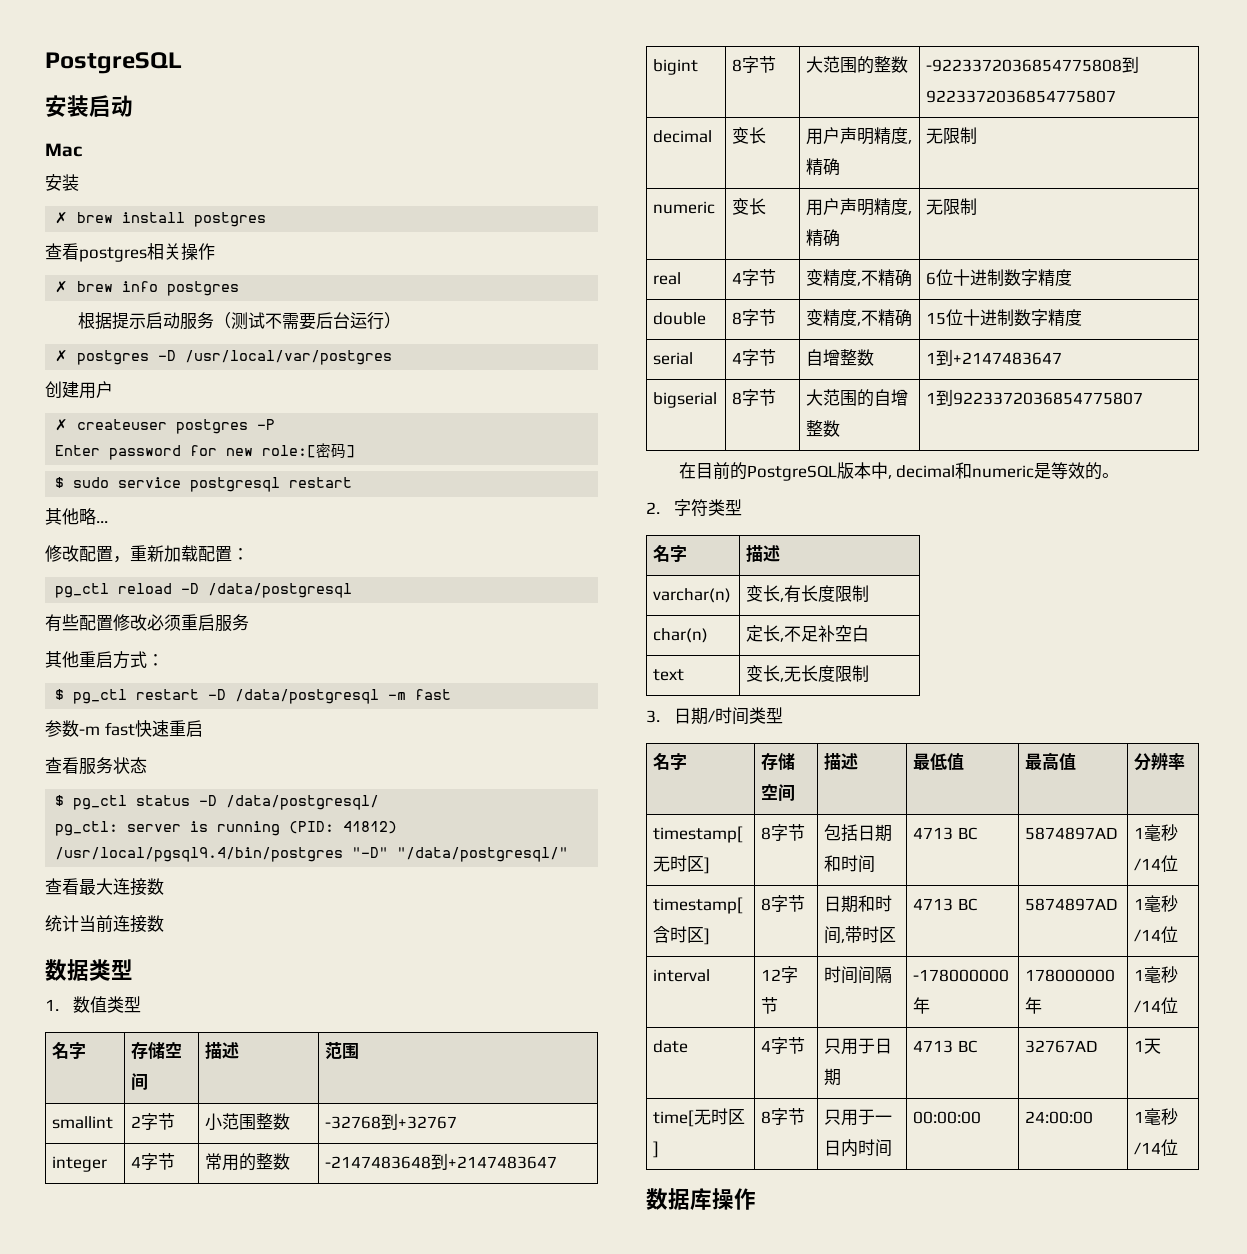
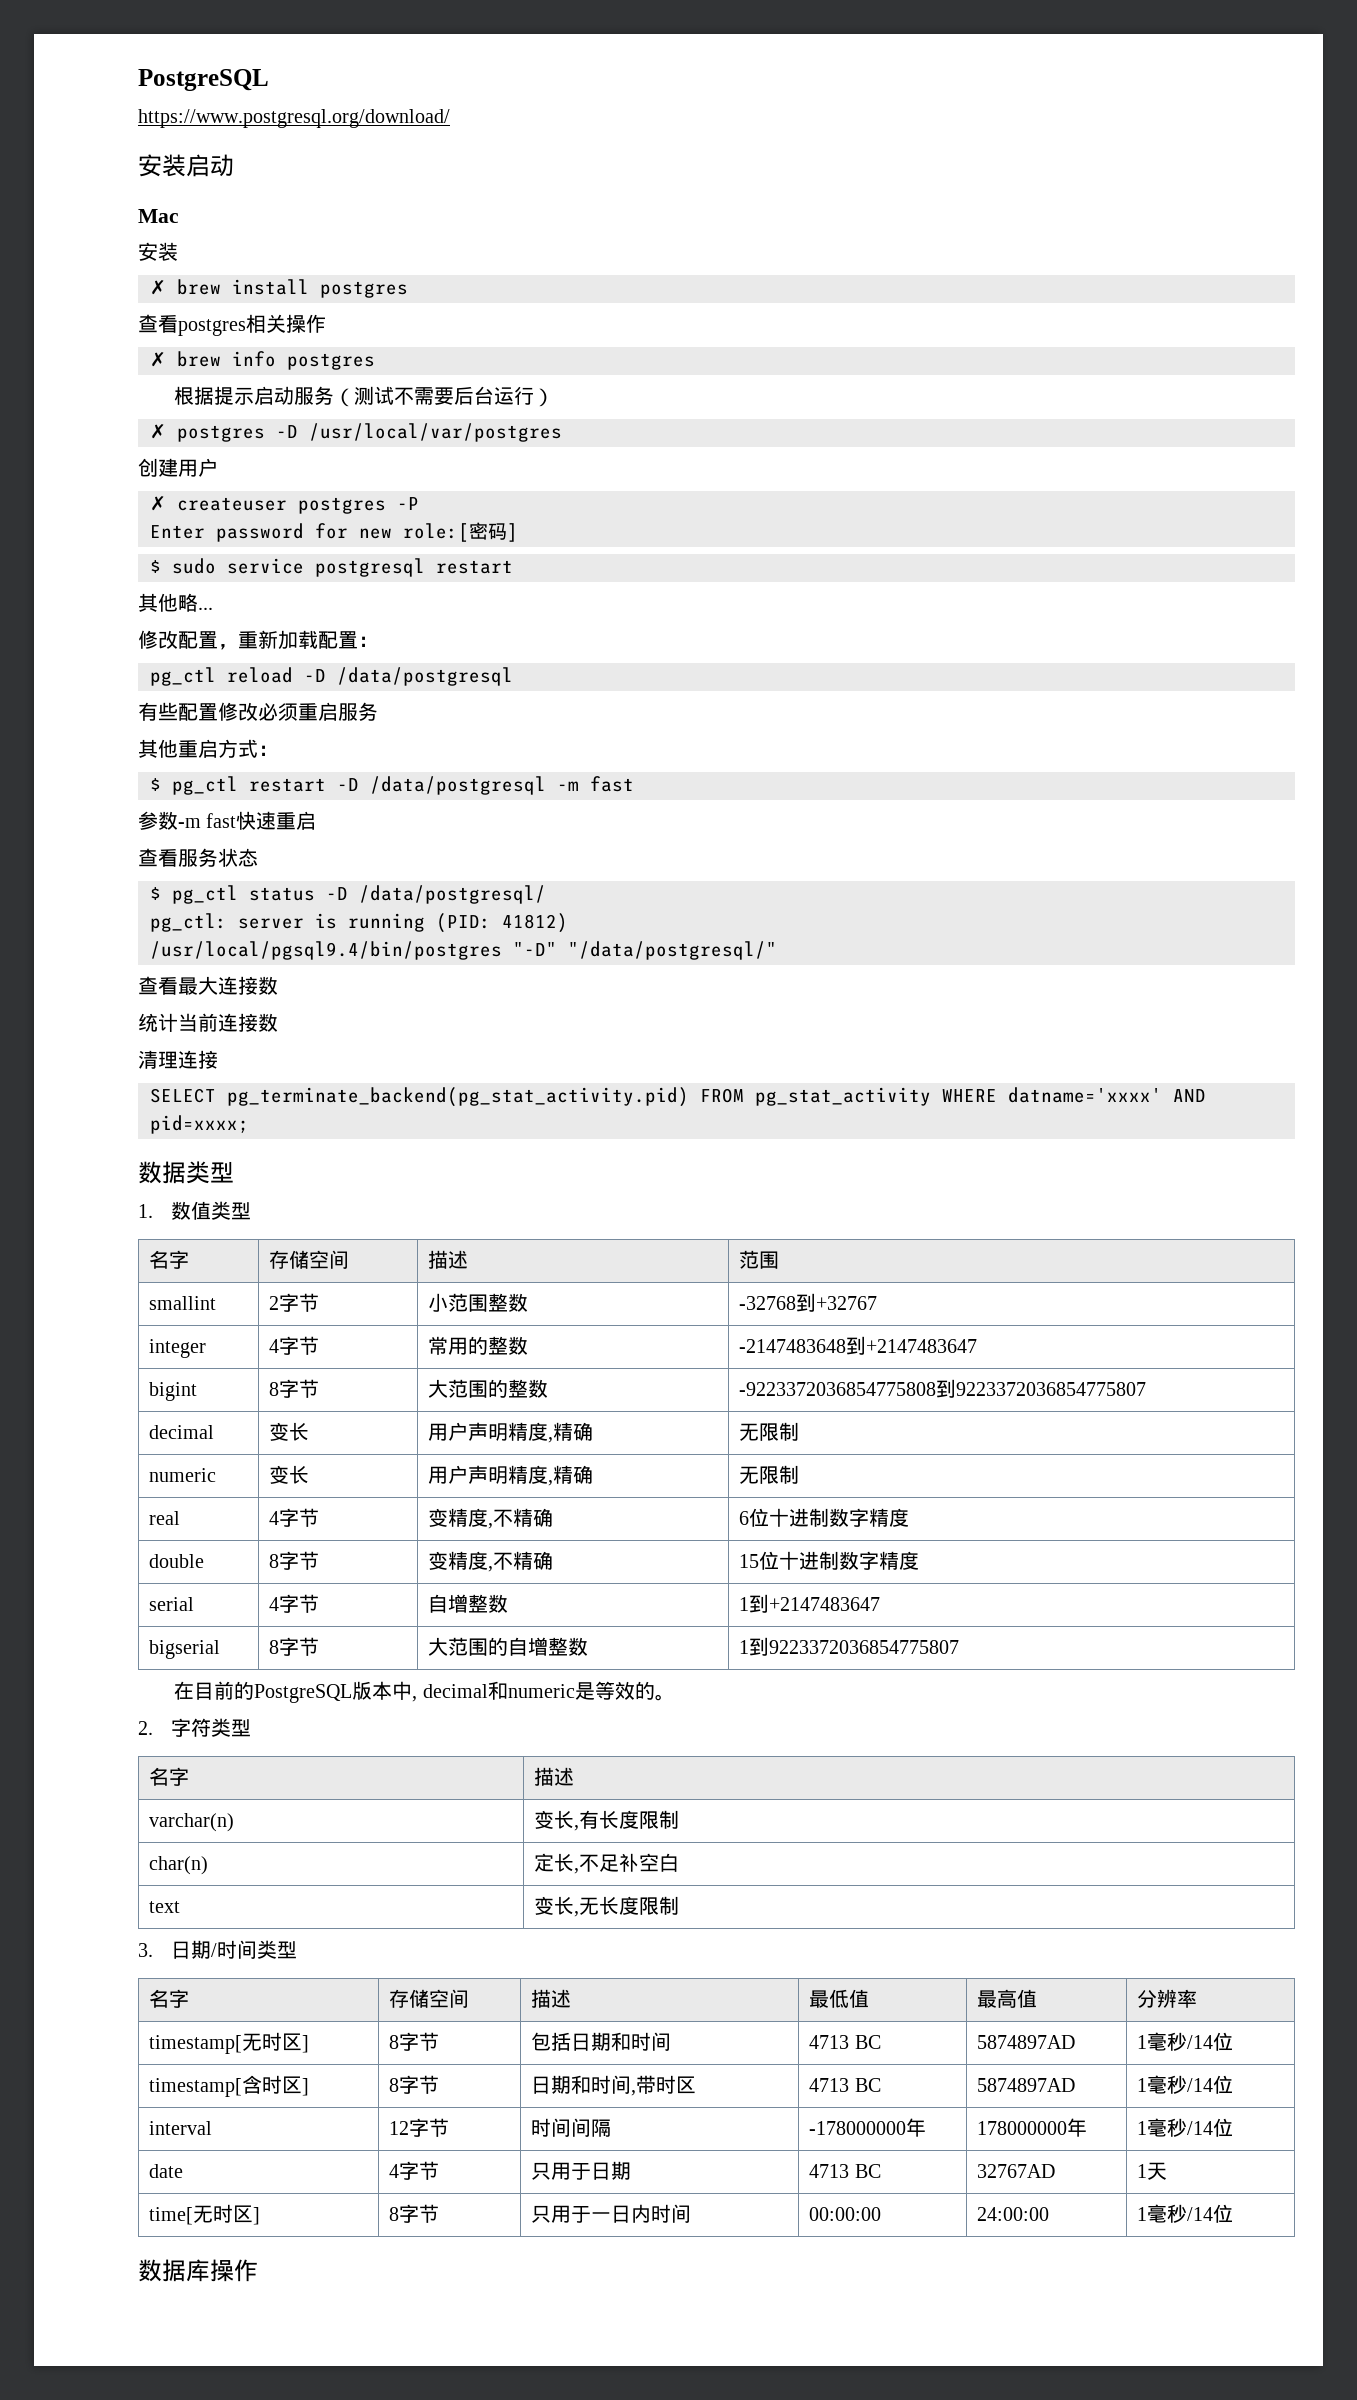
[45,52,182,74] PostgreSQL -> [138,69,269,91] [138,109,450,128] PostgreSQL // https://www.postgresql.org/download/
(164, 923) none -> [138,1050,218,1069] [150,1087,1206,1107] [150,1115,249,1134] // 清理连接 // SELECT pg_terminate_backend(pg_stat_activity.pid) FROM pg_stat_activity WHERE datname='xxxx' AND pid=xxxx;

